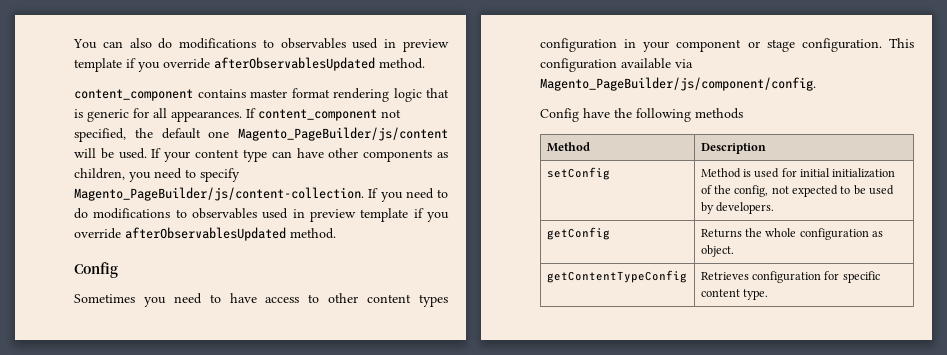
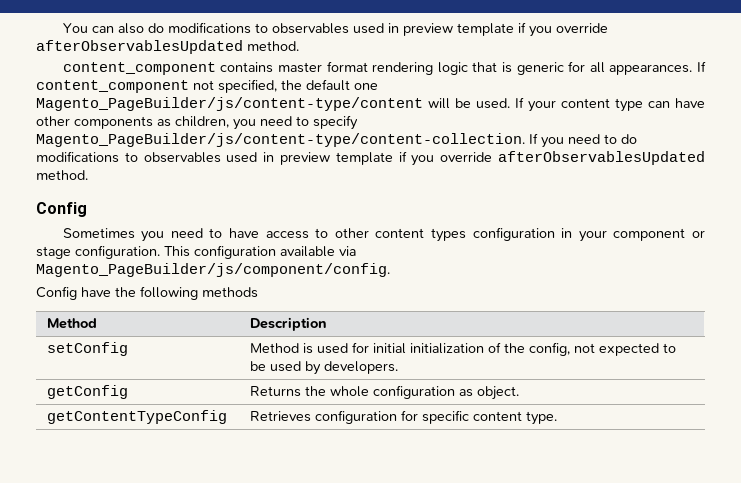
[238,127,448,141] Magento_PageBuilder/js/content -> [36,97,423,111] Magento_PageBuilder/js/content-type/content
[74,187,364,201] Magento_PageBuilder/js/content-collection. -> [36,133,525,147] Magento_PageBuilder/js/content-type/content-collection.

